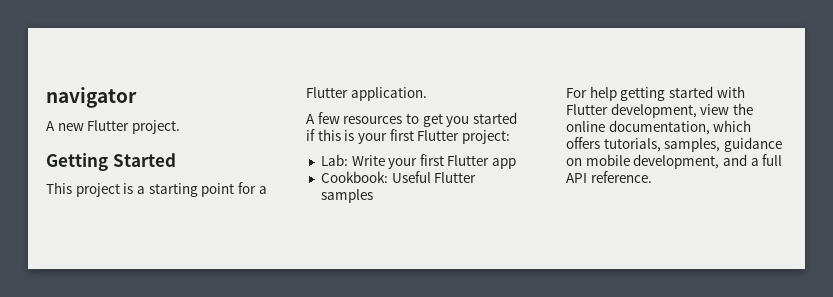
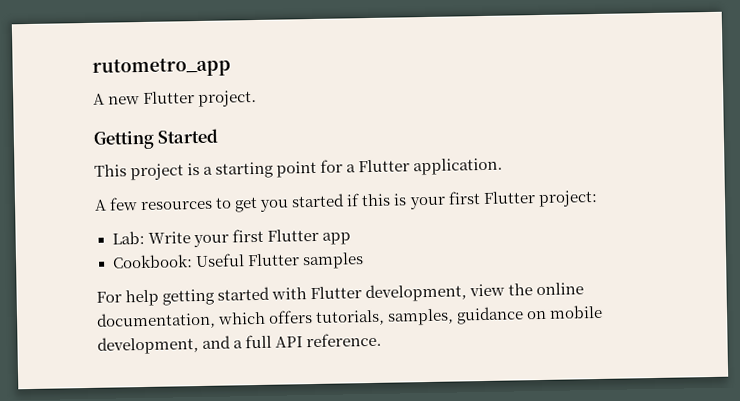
[46,87,137,108] navigator -> [92,57,231,78] rutometro_app

